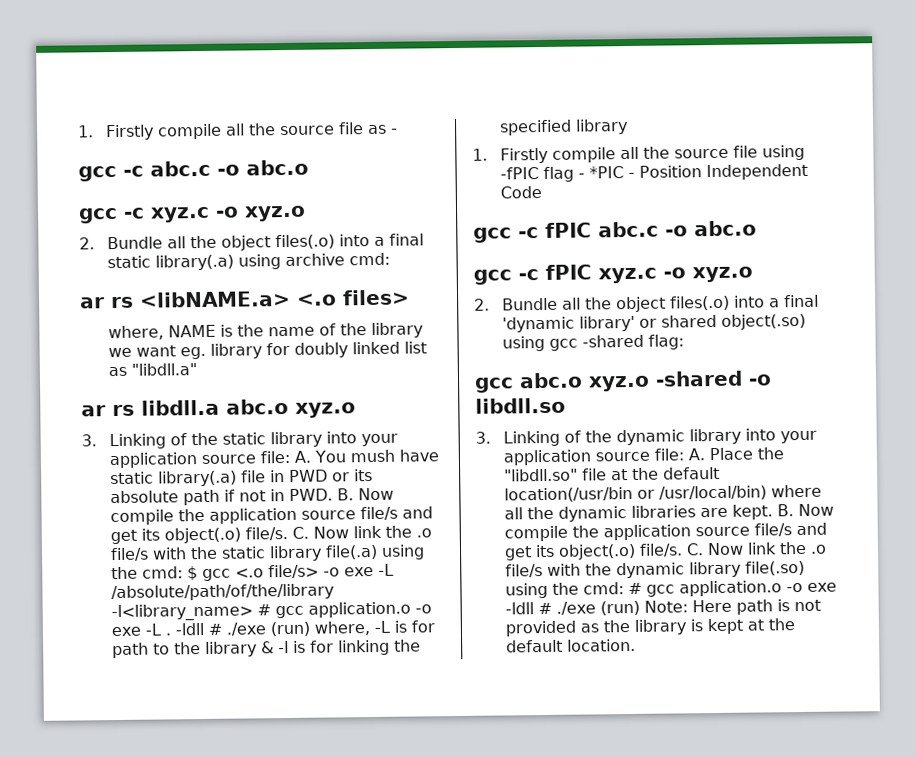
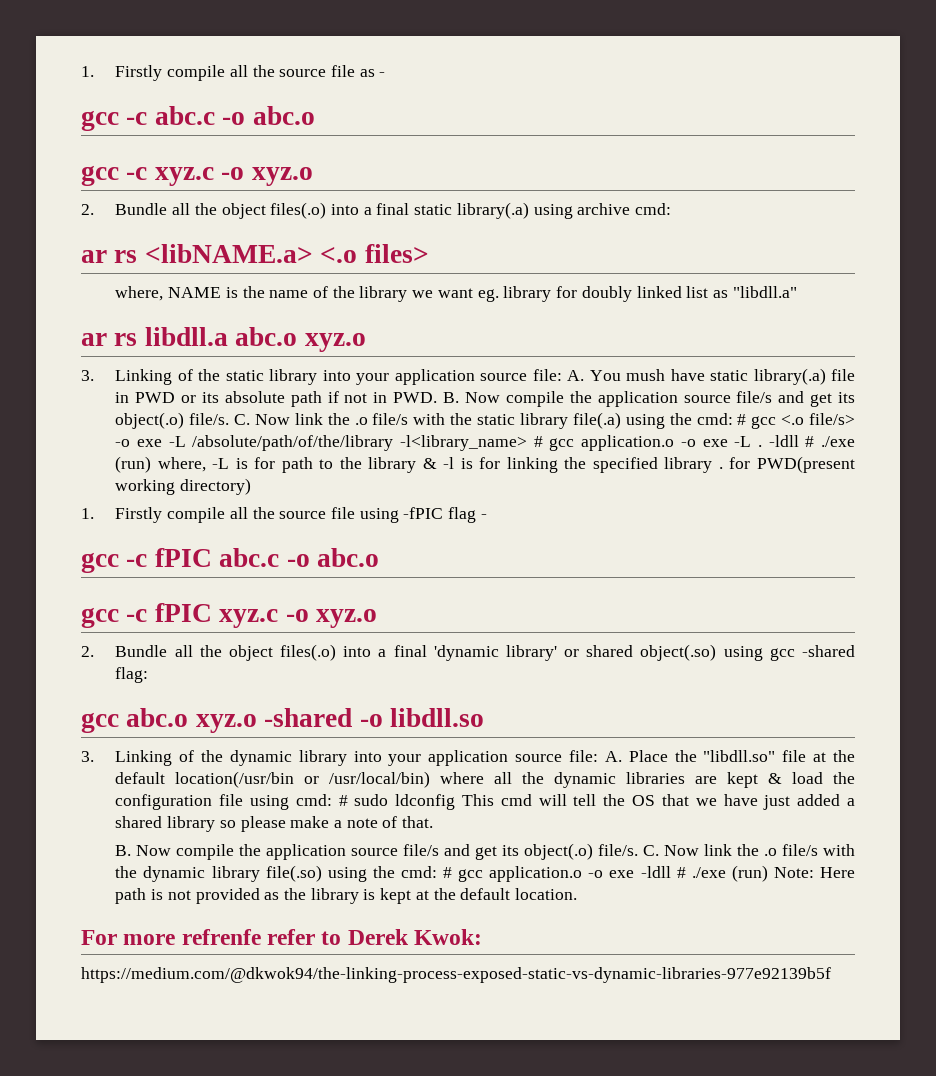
[186,566,198,581] $ -> [737,414,747,425] #
(628, 127) none -> [718,456,856,473] [115,478,252,495] . for PWD(present working directory)
[588,163,808,181] [499,186,542,199] *PIC - Position Independent Code -> (487, 516) none
[731,504,773,520] kept. -> [727,772,855,788] [115,794,855,810] [115,816,434,832] kept & load the configuration file using cmd: # sudo ldconfig This cmd will tell the OS that we have just added a shared library so please make a note of that. //
(636, 645) none -> [81,929,483,945] [81,967,831,983] // For more refrenfe refer to Derek Kwok: // https://medium.com/@dkwok94/the-linking-process-exposed-static-vs-dynamic-libraries-977e92139b5f

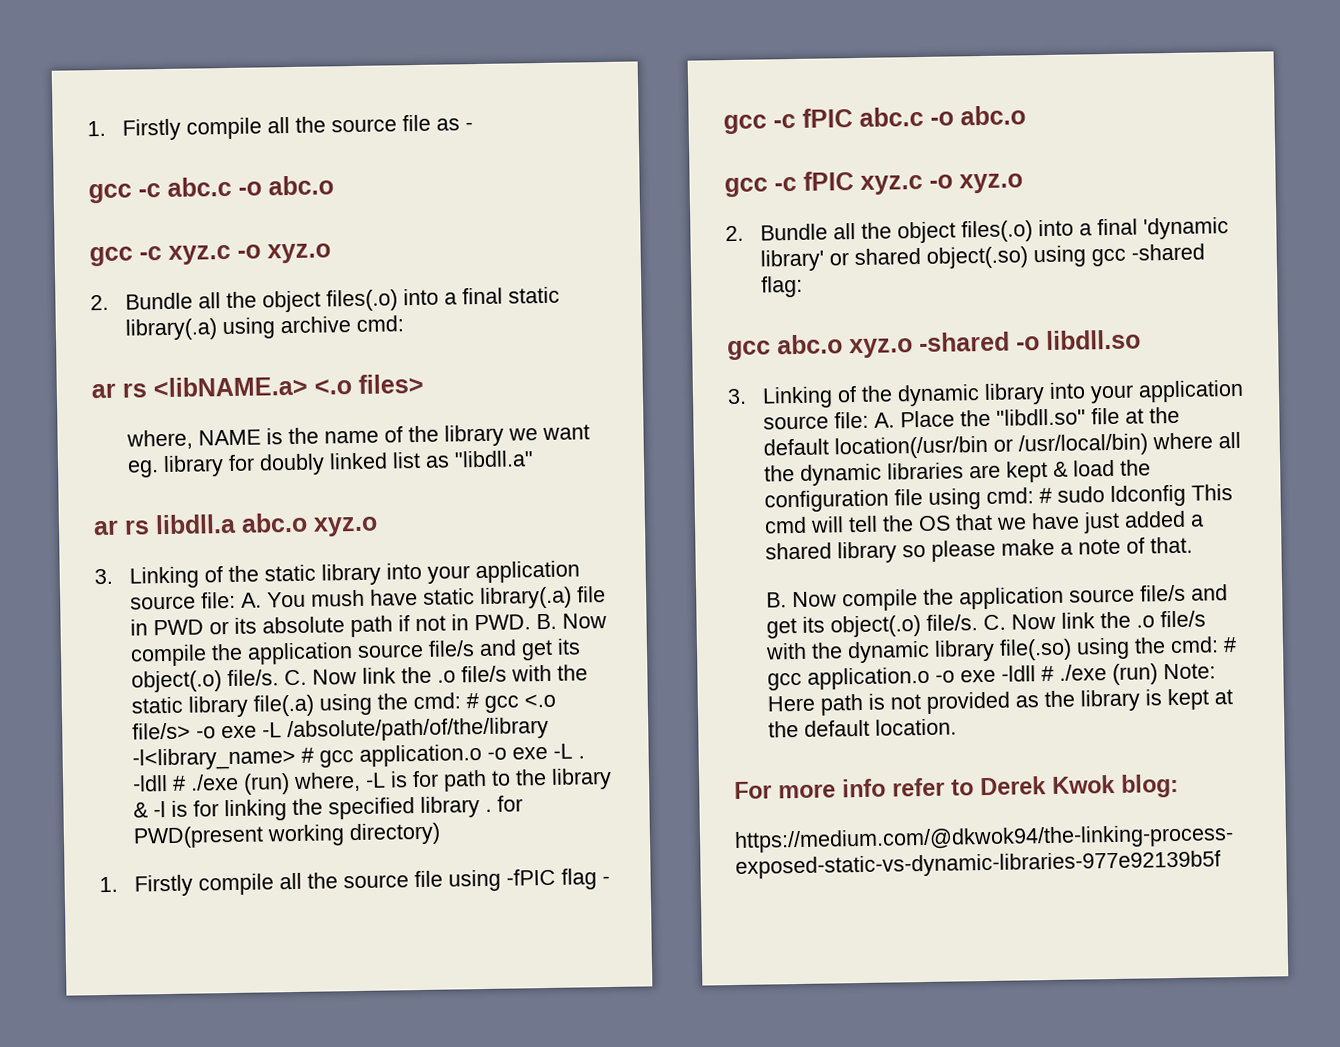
[181,929,261,945] refrenfe -> [842,778,886,798] info
[414,929,483,945] Kwok: -> [1052,773,1179,798] Kwok blog:

